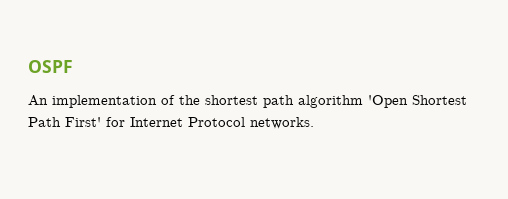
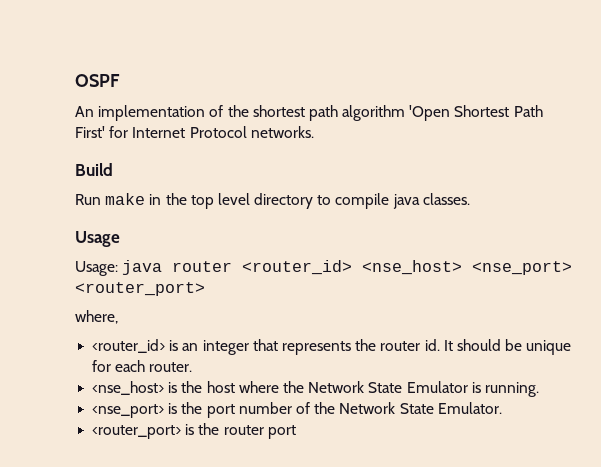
(314, 123) none -> [75,163,113,176] [75,193,470,209] [75,231,120,247] [75,260,573,276] [75,282,205,296] [75,310,118,324] [92,339,572,355] [92,360,193,372] [92,381,539,397] [92,402,502,418] [92,423,296,439] // Build // Run make in the top level directory to compile java classes. // Usage // Usage: java router <router_id> <nse_host> <nse_port> <router_port> // where, // <router_id> is an integer that represents the router id. It should be unique for each router. // <nse_host> is the host where the Network State Emulator is running. // <nse_port> is the port number of the Network State Emulator. // <router_port> is the router port

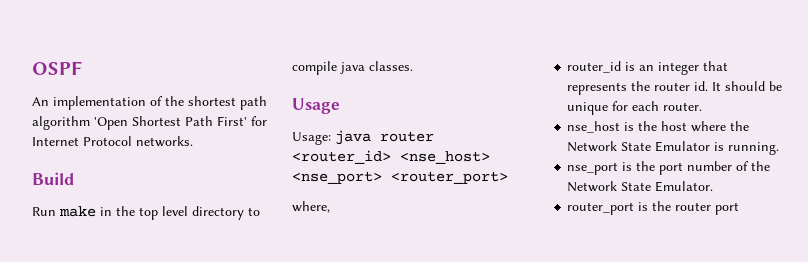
[92,339,166,353] <router_id> -> [567,61,622,73] router_id
[92,381,165,395] <nse_host> -> [567,121,621,133] nse_host
[92,404,165,418] <nse_port> -> [567,162,619,175] nse_port
[92,425,182,439] <router_port> -> [567,202,635,215] router_port

